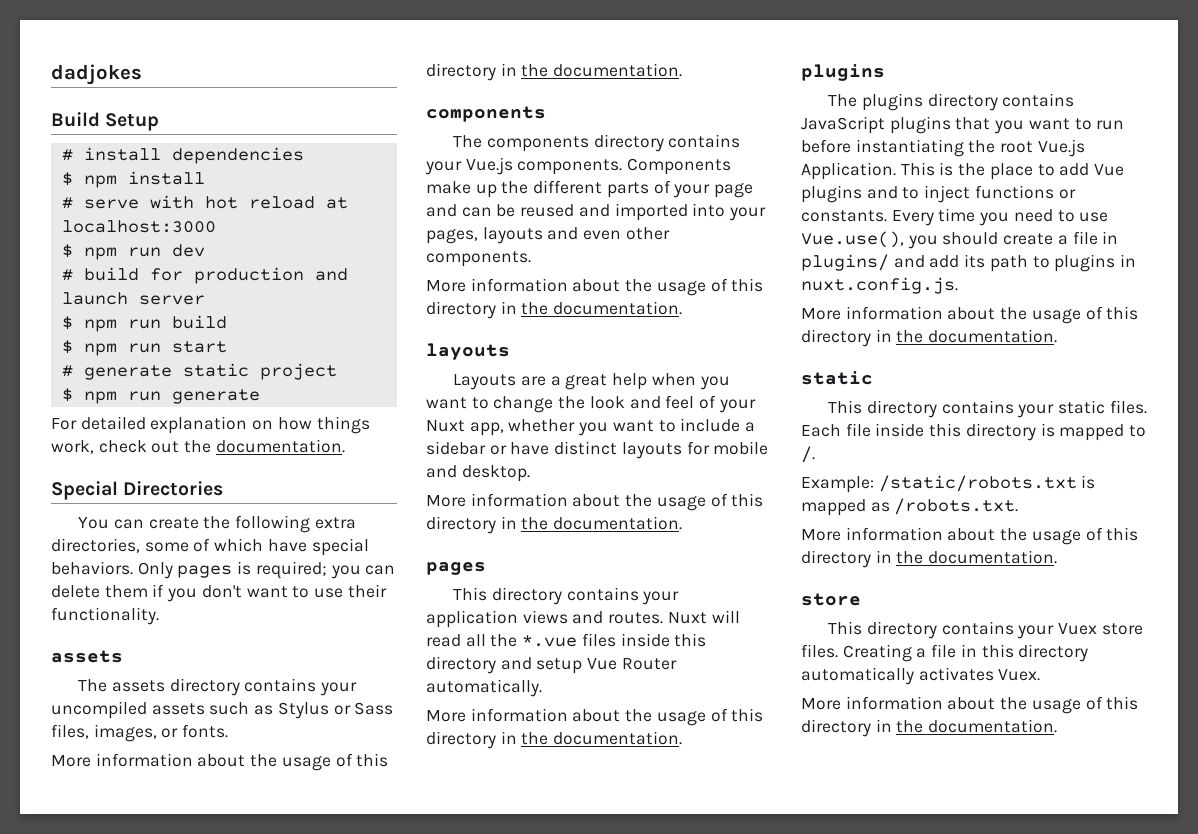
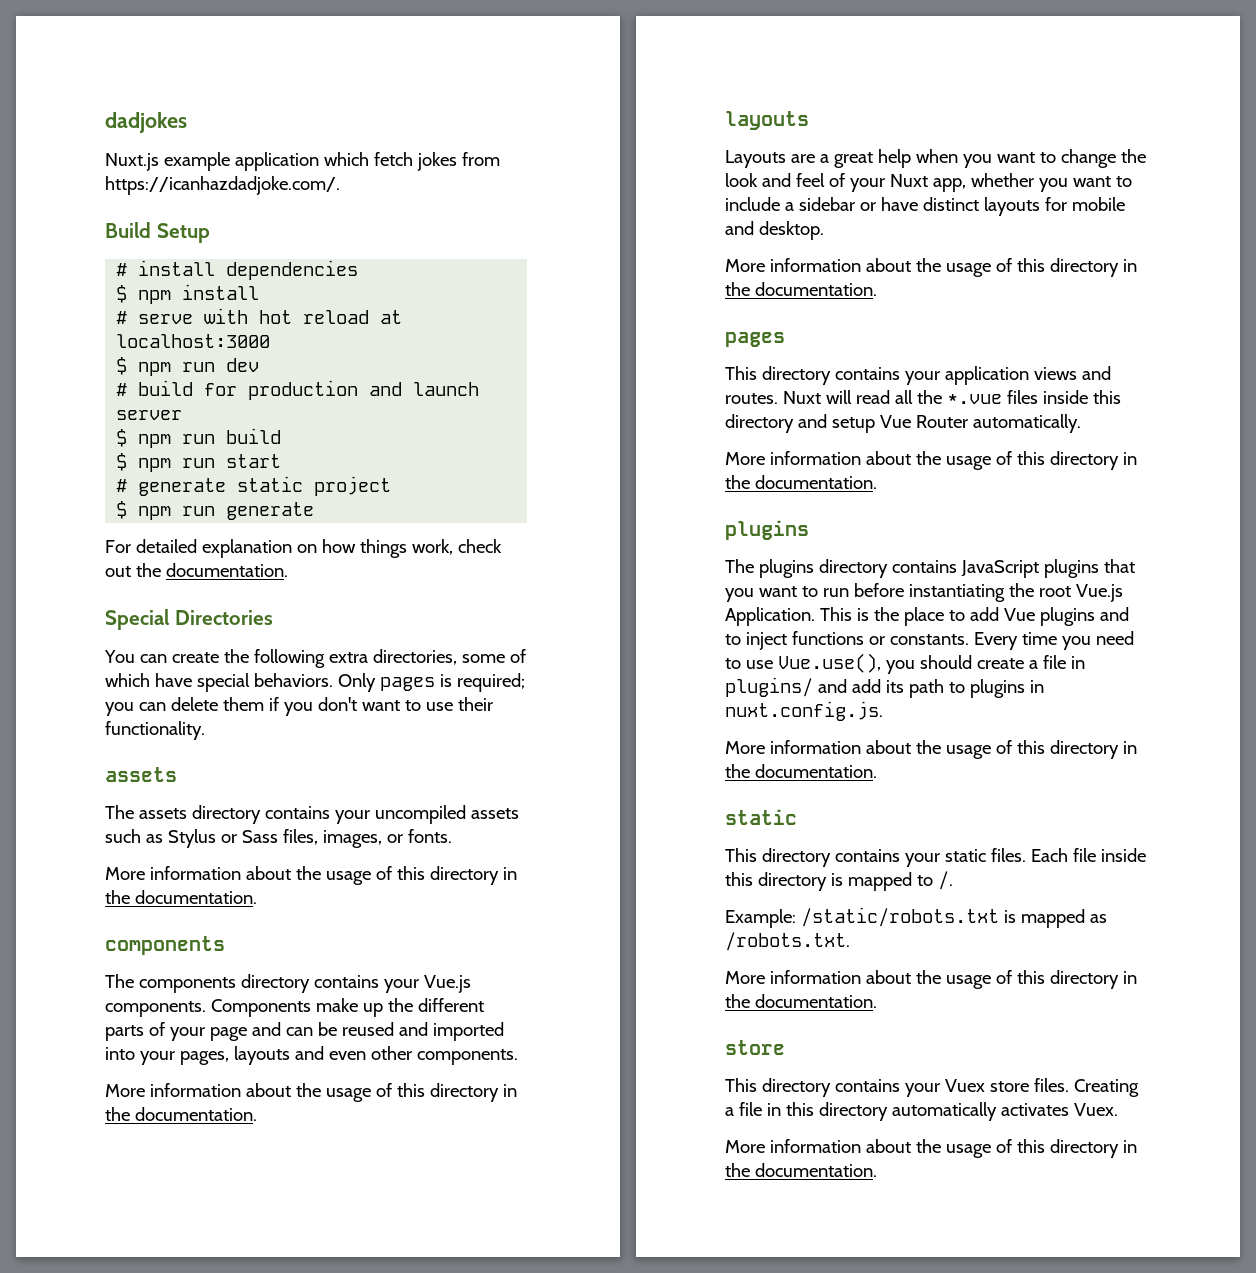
(142, 74) none -> [105,152,500,171] [105,176,340,195] // Nuxt.js example application which fetch jokes from https://icanhazdadjoke.com/.

